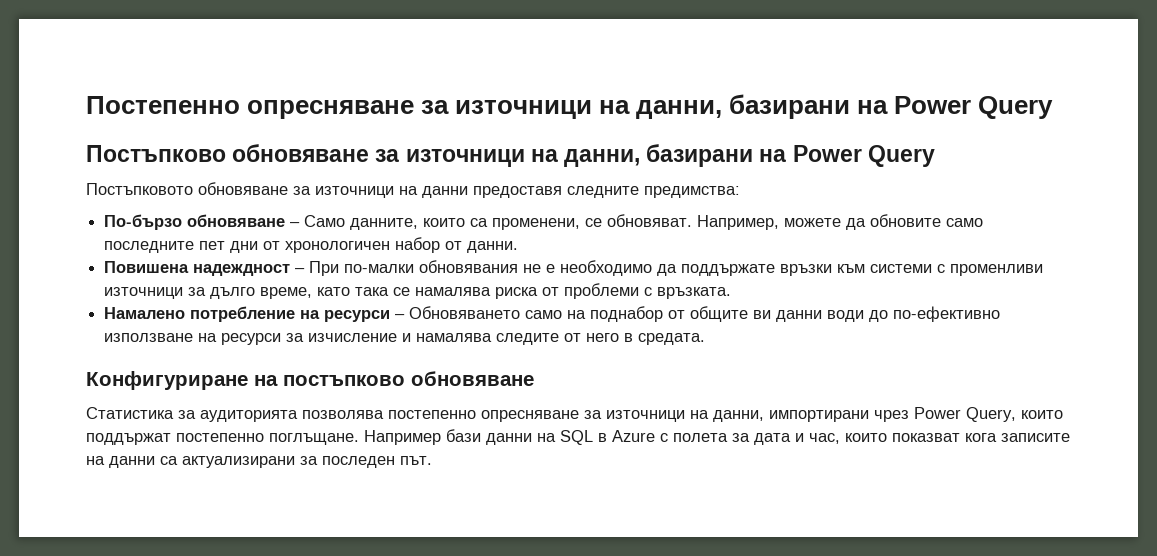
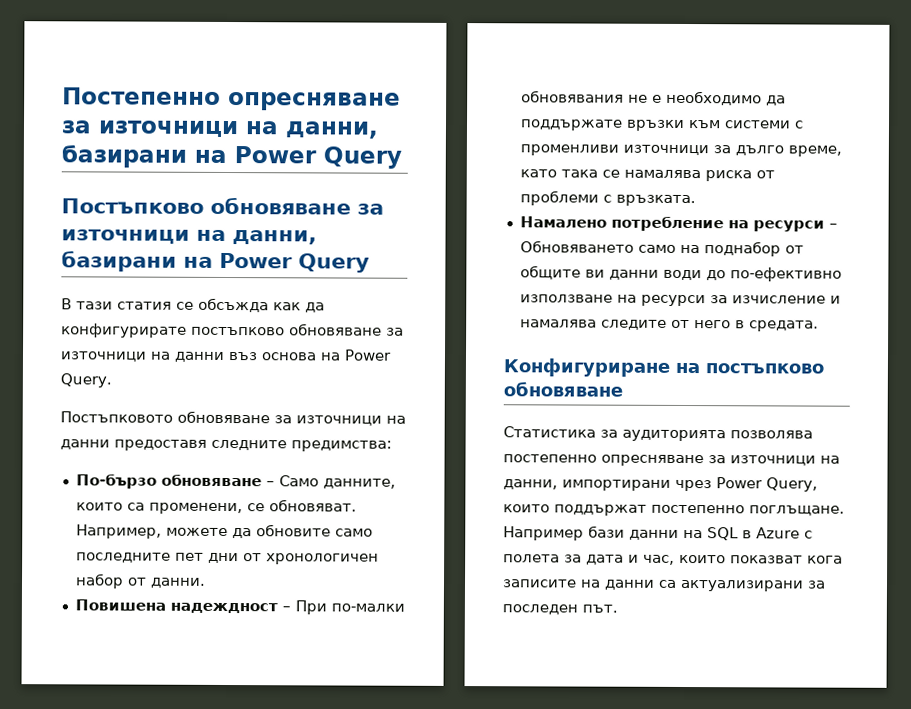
(935, 156) none -> [61,297,325,313] [61,323,404,338] [60,349,392,362] [60,373,112,388] // В тази статия се обсъжда как да конфигурирате постъпково обновяване за източници на данни въз основа на Power Query.

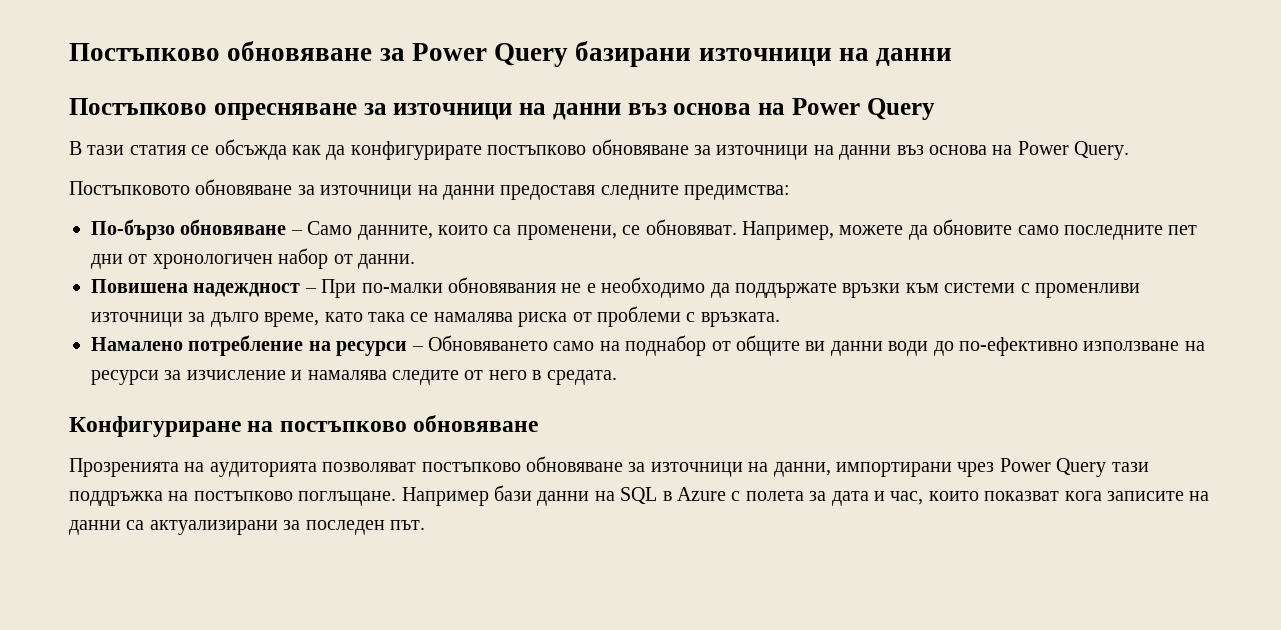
[62,87,401,111] [61,120,379,139] [61,144,402,169] [61,196,384,215] [61,229,317,245] [61,250,177,272] Постепенно опресняване за източници на данни, базирани на Power Query // Постъпково обновяване за източници на данни, базирани -> [69,41,953,67] [69,98,752,120] Постъпково обновяване за Power Query базирани източници на данни // Постъпково опресняване за източници на данни въз основа
[503,426,813,442] [503,454,704,467] Статистика за аудиторията позволява постепенно опресняване -> [69,456,623,477] Прозренията на аудиторията позволяват постъпково обновяване
[766,477,818,492] [503,504,745,516] Query, които поддържат постепенно -> [1056,458,1149,477] [69,491,293,506] Query тази поддръжка на постъпково

